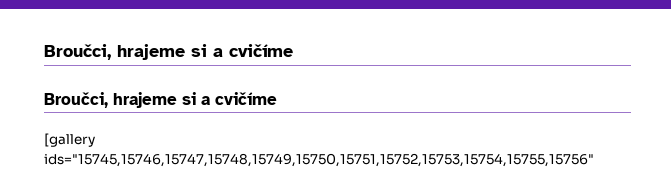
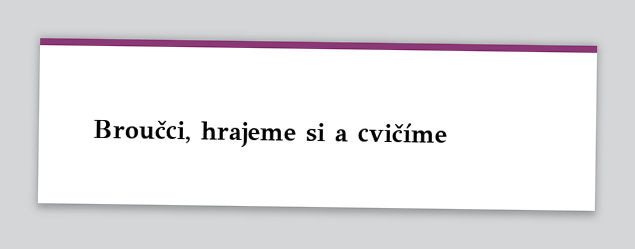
[44,44,293,60] [44,92,277,108] [44,133,95,147] [44,153,594,167] Broučci, hrajeme si a cvičíme // Broučci, hrajeme si a cvičíme // [gallery ids="15745,15746,15747,15748,15749,15750,15751,15752,15753,15754,15755,15756" -> [92,119,448,148] Broučci, hrajeme si a cvičíme

